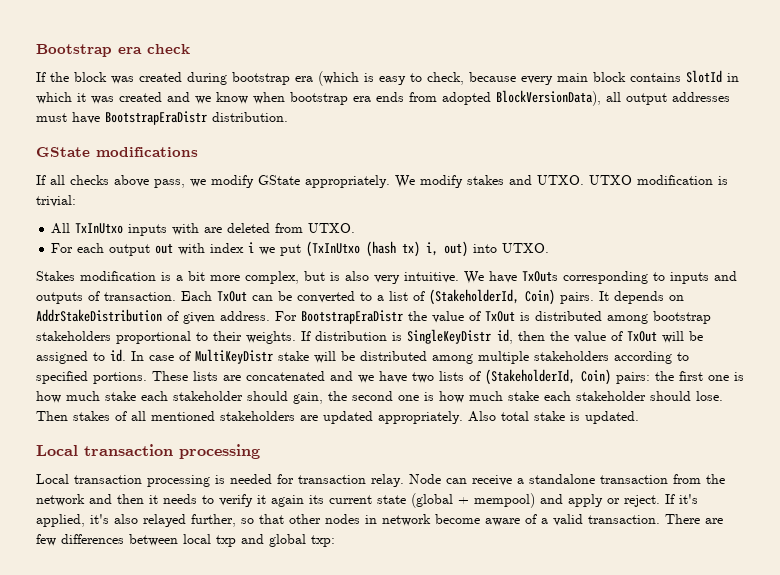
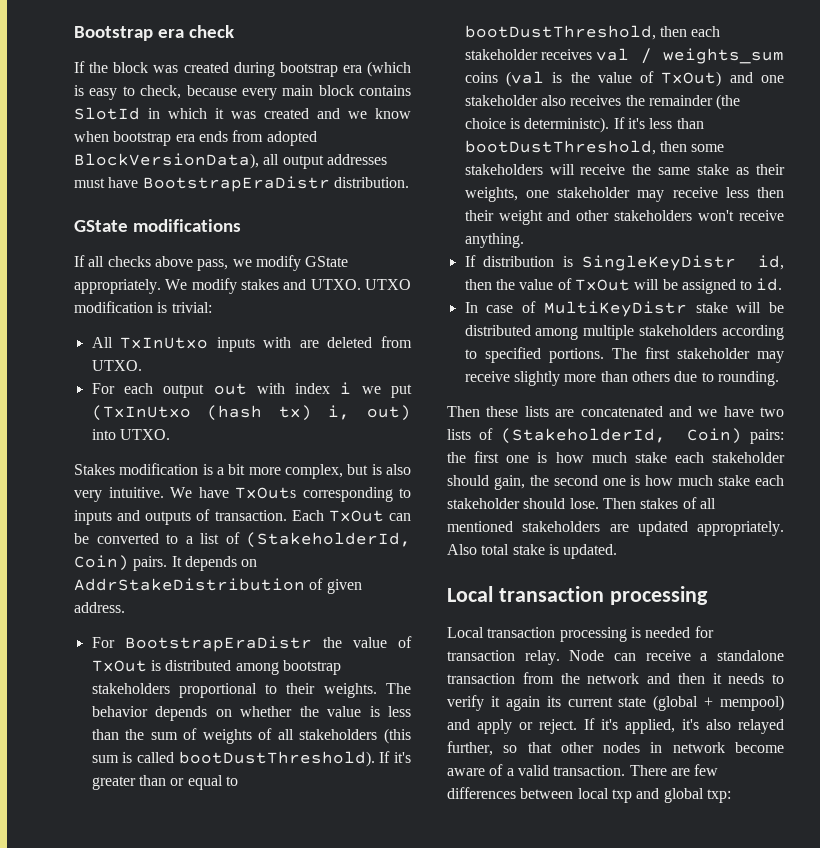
(270, 316) none -> (125, 607) //
(296, 337) none -> [386,683,411,694] [91,706,411,721] [91,728,412,744] [91,751,411,767] [91,775,238,790] [464,25,721,40] [464,48,784,64] [464,71,784,87] [464,94,741,110] [464,117,704,133] [464,140,725,155] [464,164,785,175] [464,187,784,202] [464,210,784,225] [464,233,524,248] The behavior depends on whether the value is less than the sum of weights of all stakeholders (this sum is called bootDustThreshold). If it's greater than or equal to bootDustThreshold, then each stakeholder receives val / weights_sum coins (val is the value of TxOut) and one stakeholder also receives the remainder (the choice is deterministc). If it's less than bootDustThreshold, then some stakeholders will receive the same stake as their weights, one stakeholder may receive less then their weight and other stakeholders won't receive anything. //
(126, 355) none -> (783, 284) //
[152,371,188,381] These -> [611,347,784,363] [464,371,779,386] [447,406,519,417] The first stakeholder may receive slightly more than others due to rounding. // Then these

